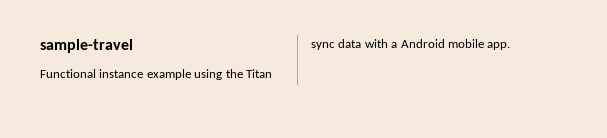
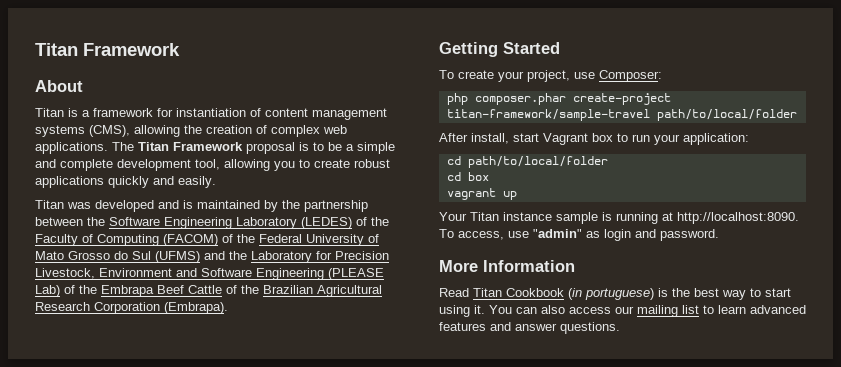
[40,39,133,53] [40,69,272,80] [311,39,511,50] sample-travel // Functional instance example using the Titan sync data with a Android mobile app. -> [35,43,180,56] [35,80,83,92] [35,108,387,120] [35,125,347,137] [35,142,395,154] [35,159,390,171] [35,176,216,188] [35,200,368,212] [35,217,389,229] [35,234,379,246] [35,251,389,263] [35,268,384,280] [35,285,382,297] [35,302,228,314] [439,42,560,57] [439,70,662,82] [446,93,671,105] [446,109,797,121] [439,133,749,145] [446,156,608,168] [446,172,489,181] [446,188,517,200] [439,212,799,224] [439,229,719,241] [439,260,575,272] [439,288,791,300] [439,305,806,317] [439,322,620,334] Titan Framework // About // Titan is a framework for instantiation of content management systems (CMS), allowing the creation of complex web applications. The Titan Framework proposal is to be a simple and complete development tool, allowing you to create robust applications quickly and easily. // Titan was developed and is maintained by the partnership between the Software Engineering Laboratory (LEDES) of the Faculty of Computing (FACOM) of the Federal University of Mato Grosso do Sul (UFMS) and the Laboratory for Precision Livestock, Environment and Software Engineering (PLEASE Lab) of the Embrapa Beef Cattle of the Brazilian Agricultural Research Corporation (Embrapa). // Getting Started // To create your project, use Composer: // php composer.phar create-project titan-framework/sample-travel path/to/local/folder // After install, start Vagrant box to run your application: // cd path/to/local/folder // cd box // vagrant up // Your Titan instance sample is running at http://localhost:8090. To access, use "admin" as login and password. // More Information // Read Titan Cookbook (in portuguese) is the best way to start using it. You can also access our mailing list to learn advanced features and answer questions.

